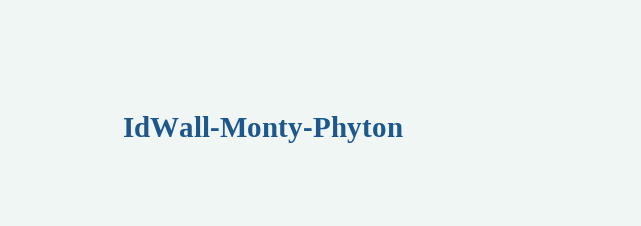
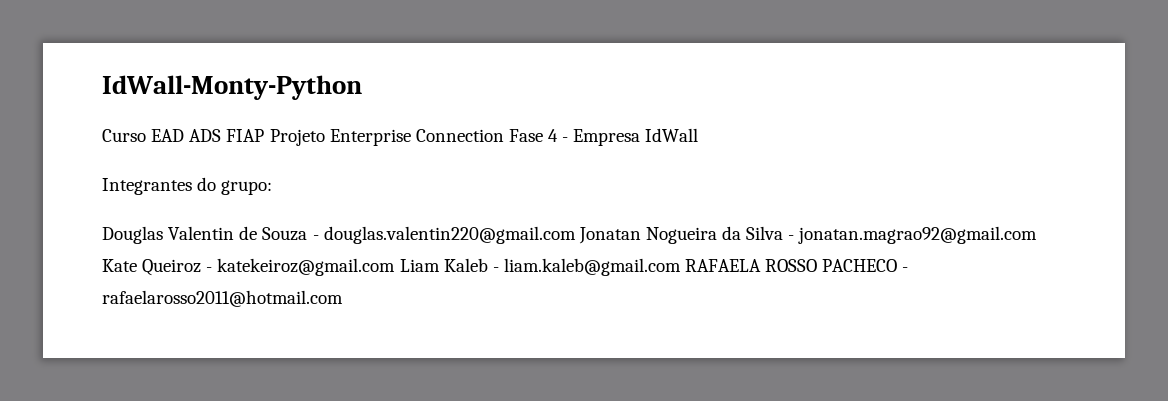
[123,116,403,143] IdWall-Monty-Phyton -> [102,75,362,100] [102,128,699,146] [102,177,273,195] [102,226,1038,244] [102,258,909,276] [102,290,343,307] IdWall-Monty-Python // Curso EAD ADS FIAP Projeto Enterprise Connection Fase 4 - Empresa IdWall // Integrantes do grupo: // Douglas Valentin de Souza - douglas.valentin220@gmail.com Jonatan Nogueira da Silva - jonatan.magrao92@gmail.com Kate Queiroz - katekeiroz@gmail.com Liam Kaleb - liam.kaleb@gmail.com RAFAELA ROSSO PACHECO - rafaelarosso2011@hotmail.com

